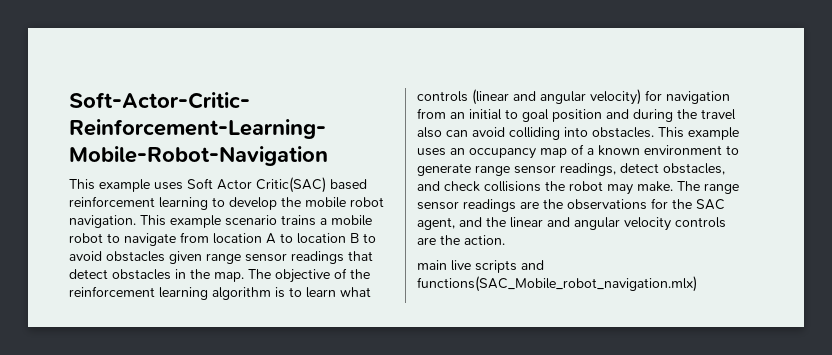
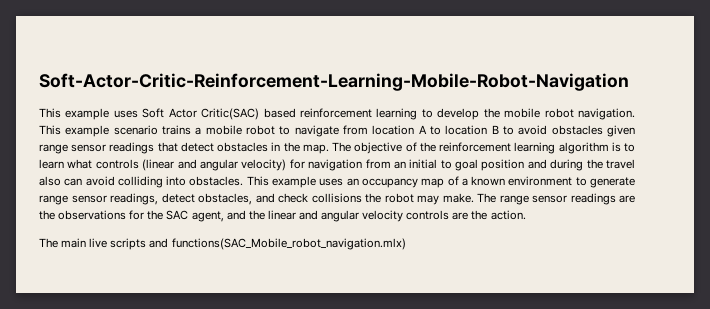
(505, 240) none -> [39,238,58,248] The

